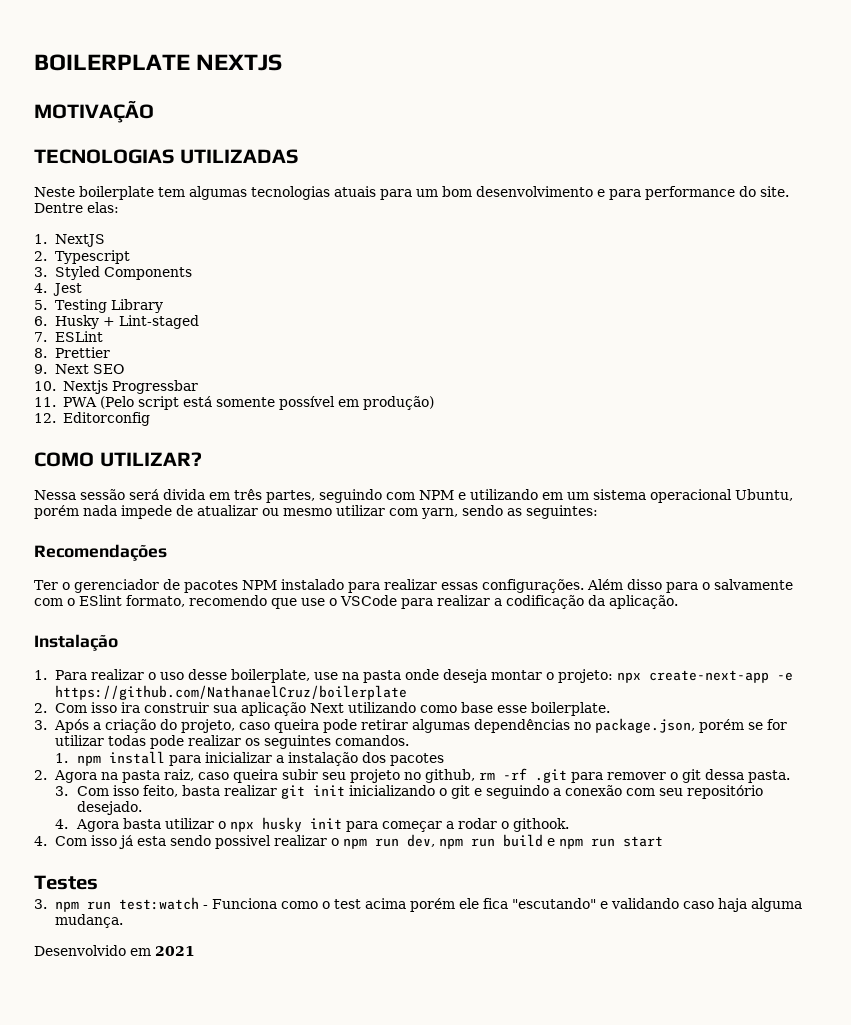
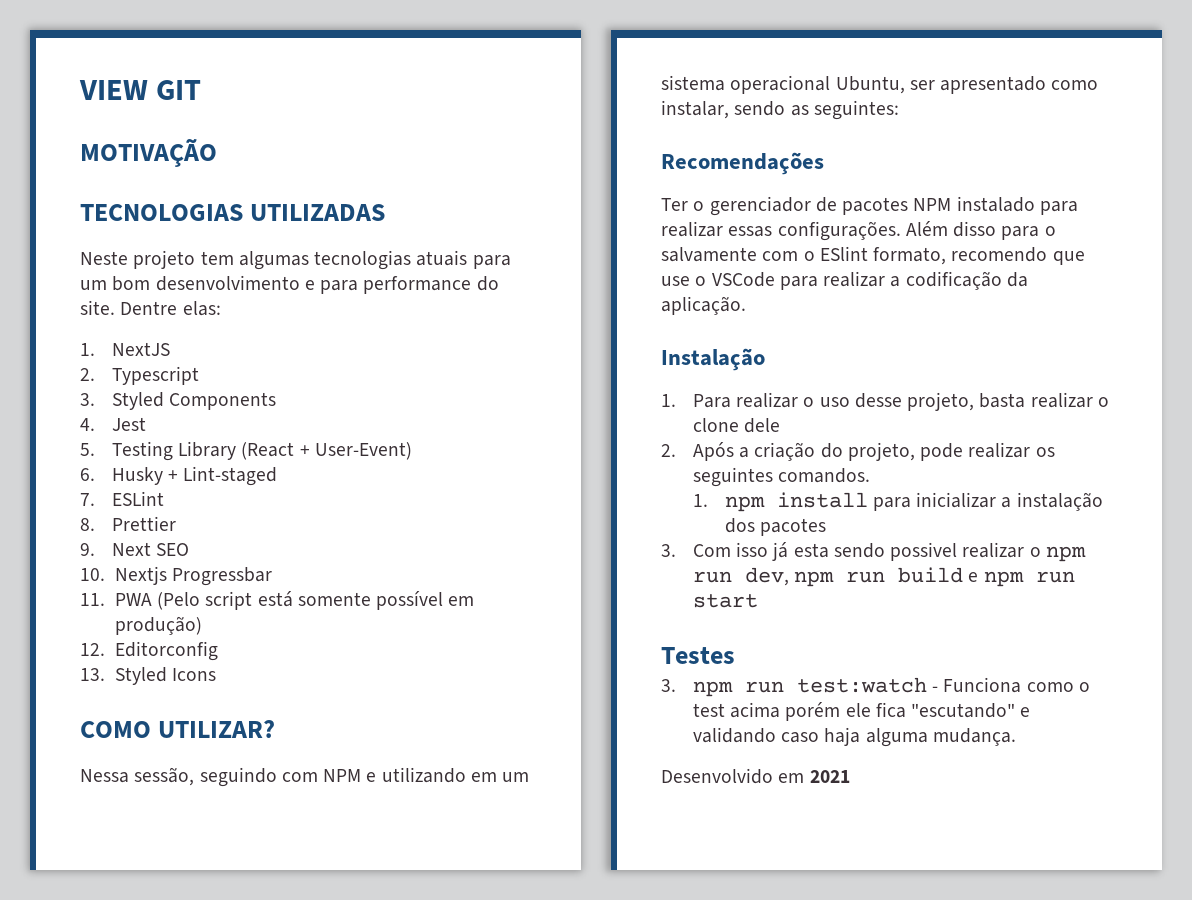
[34,54,283,71] BOILERPLATE NEXTJS -> [79,80,202,100] VIEW GIT
[79,186,154,200] boilerplate -> [133,250,196,269] projeto
(164, 306) none -> [241,442,412,460] (React + User-Event)
(150, 419) none -> [80,667,217,685] // 13. Styled Icons
[80,489,315,503] sessão será divida em três partes, -> [134,767,195,786] sessão,
[34,505,458,519] porém nada impede de atualizar ou mesmo utilizar com yarn, -> [909,76,1099,94] [661,100,729,119] ser apresentado como instalar,
[231,669,794,683] [55,685,408,700] [34,702,611,716] [34,720,47,730] boilerplate, use na pasta onde deseja montar o projeto: npx create-next-app -e https://github.com/NathanaelCruz/boilerplate // 2. Com isso ira construir sua aplicação Next utilizando como base esse boilerplate. // 3. -> [907,392,1109,411] [692,418,781,433] [661,444,676,457] projeto, basta realizar o clone dele // 2.
[239,718,788,733] [55,735,147,746] caso queira pode retirar algumas dependências no package.json, porém se for utilizar todas -> (915, 451) none
[34,768,791,783] [55,785,763,799] [76,801,142,815] [55,817,569,832] [34,836,47,846] 2. Agora na pasta raiz, caso queira subir seu projeto no github, rm -rf .git para remover o git dessa pasta. // 3. Com isso feito, basta realizar git init inicializando o git e seguindo a conexão com seu repositório desejado. // 4. Agora basta utilizar o npx husky init para começar a rodar o githook. // 4. -> [661,544,676,557] 3.

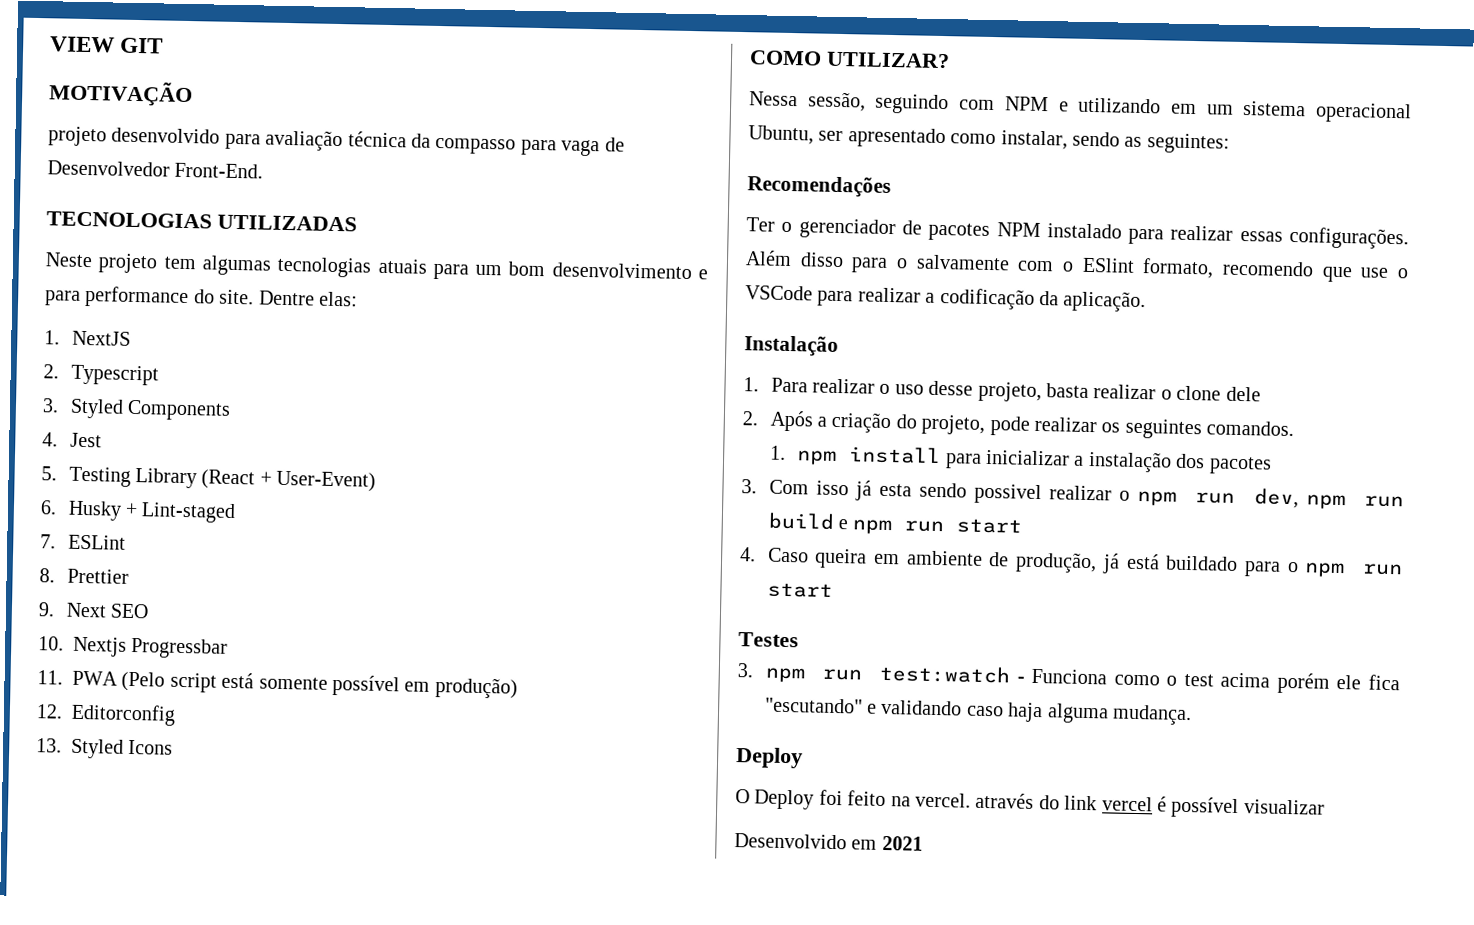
(217, 153) none -> [48,126,625,157] [47,160,264,179] // projeto desenvolvido para avaliação técnica da compasso para vaga de Desenvolvedor Front-End.
(758, 601) none -> [740,547,1403,578] [766,582,833,598] // 4. Caso queira em ambiente de produção, já está buildado para o npm run start
(1016, 737) none -> [735,747,803,769] [735,789,1325,819] // Deploy // O Deploy foi feito na vercel. através do link vercel é possível visualizar

